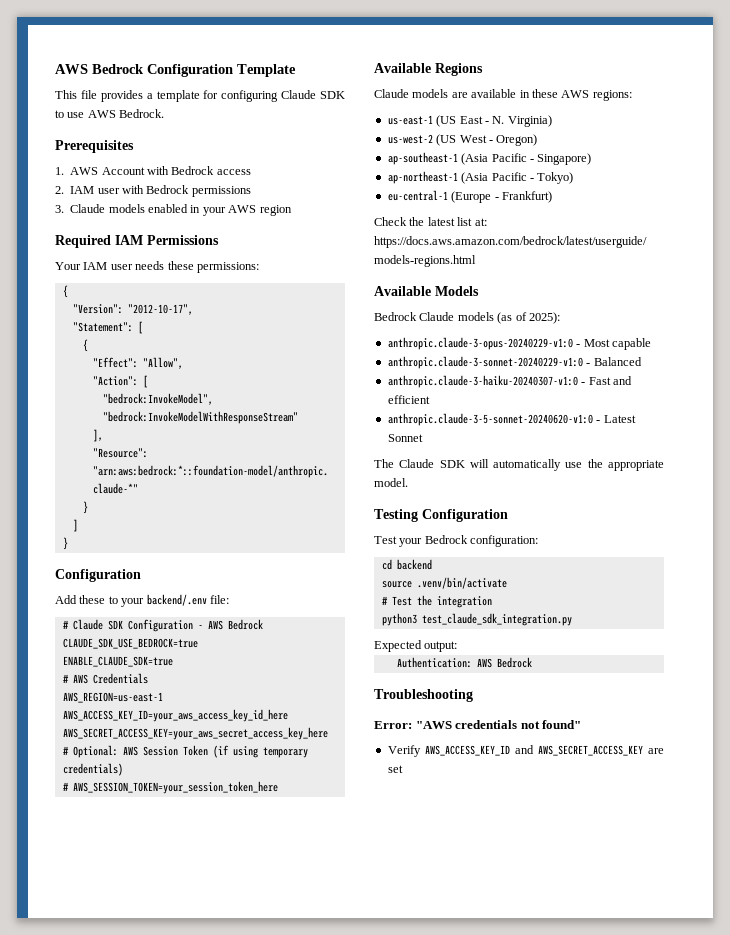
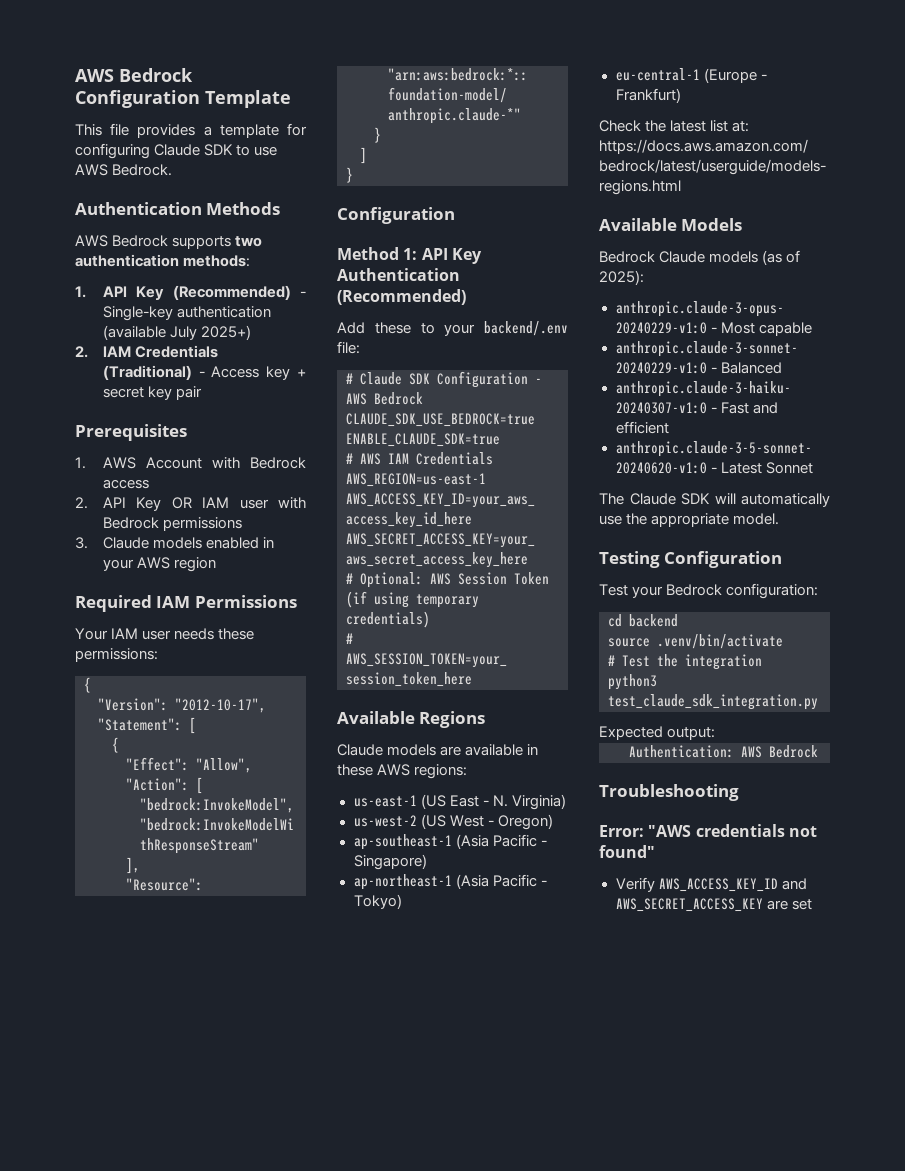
(165, 113) none -> [75,202,281,215] [75,235,263,249] [75,254,251,267] [75,285,306,300] [102,306,272,321] [102,325,252,340] [75,345,219,358] [102,365,306,380] [102,386,203,400] // Authentication Methods // AWS Bedrock supports two authentication methods: // 1. API Key (Recommended) - Single-key authentication (available July 2025+) // 2. IAM Credentials (Traditional) - Access key + secret key pair
(64, 190) none -> [102,497,192,511] API Key OR
(141, 575) none -> [337,247,482,264] [337,268,460,281] [337,289,466,305] // Method 1: API Key Authentication (Recommended)
(88, 679) none -> [388,453,409,464] IAM

